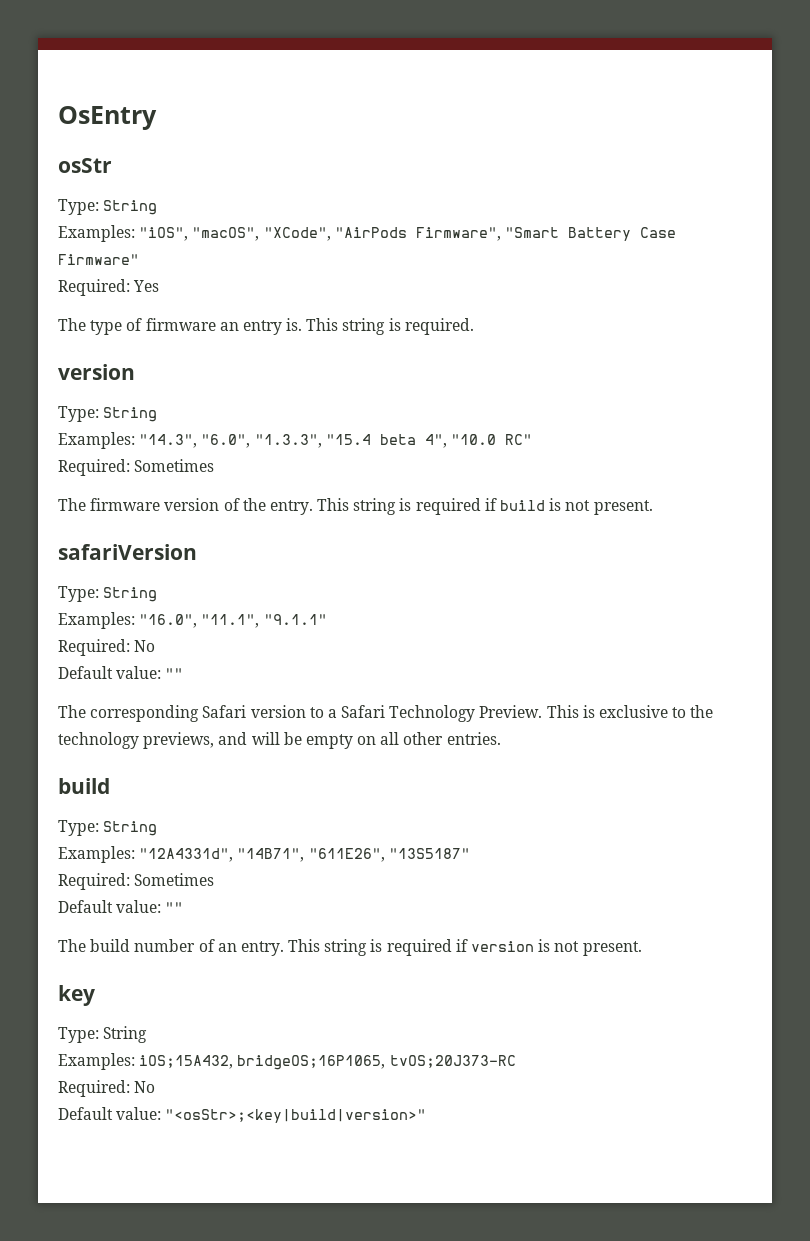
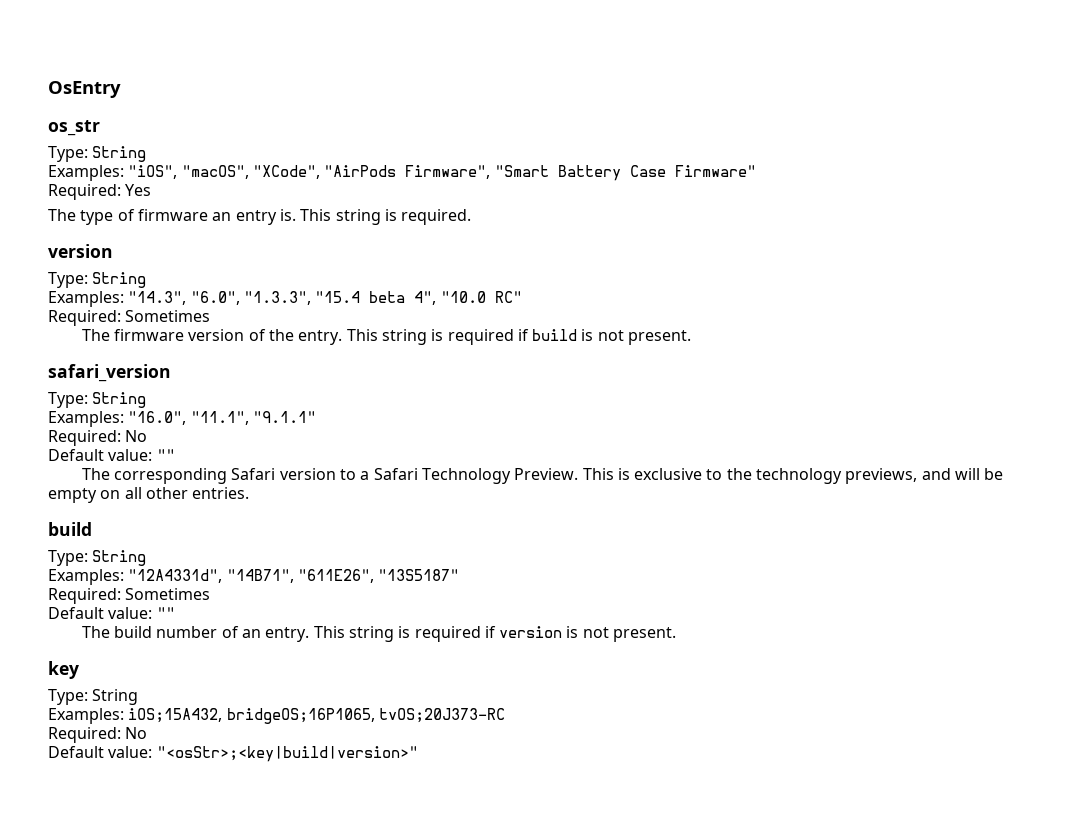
[58,158,112,173] osStr -> [48,120,100,136] os_str
[58,544,197,560] safariVersion -> [48,364,171,382] safari_version

